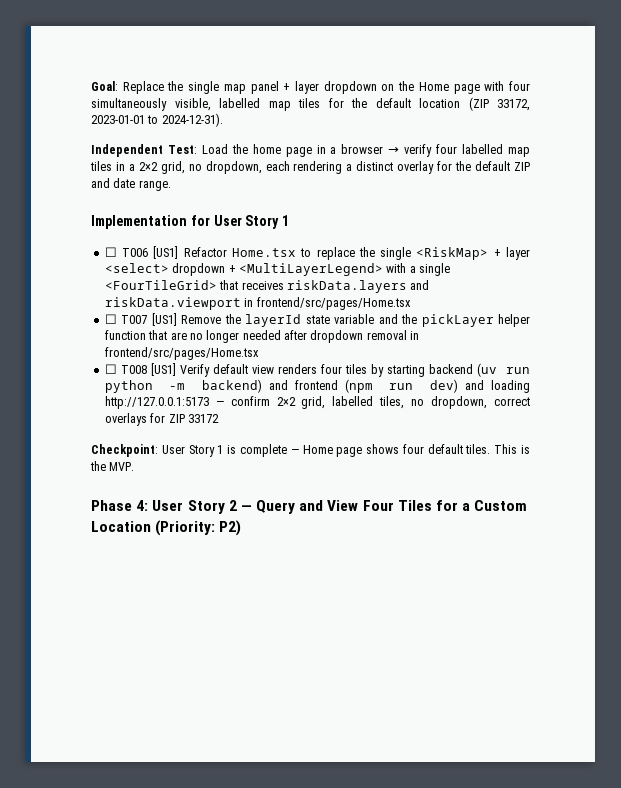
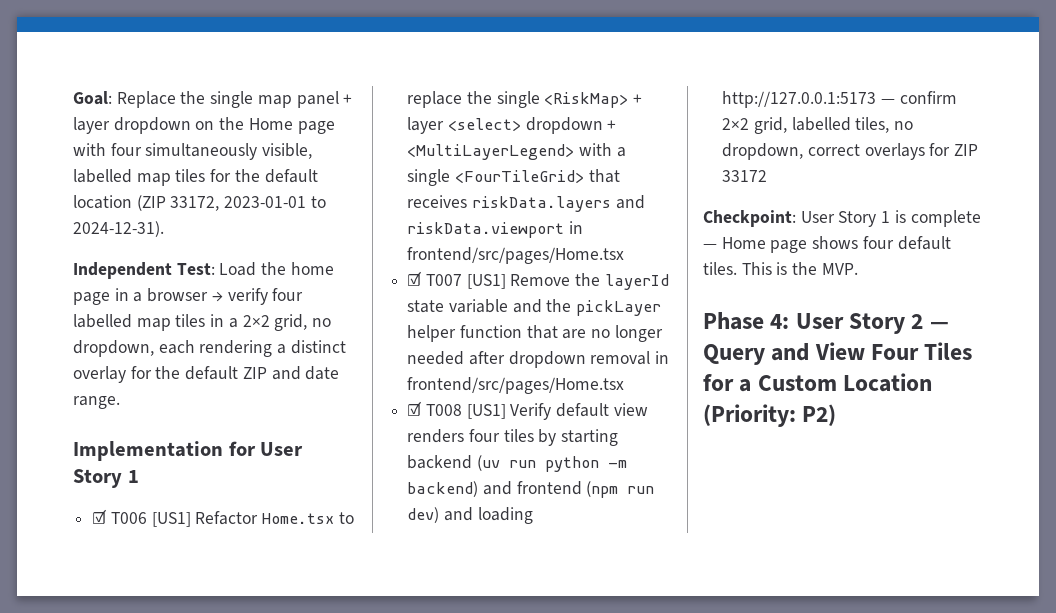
[104,247,117,257] ☐ -> [92,509,108,524] ☑
[104,314,117,324] ☐ -> [407,271,423,286] ☑
[104,364,117,374] ☐ -> [407,401,423,416] ☑

